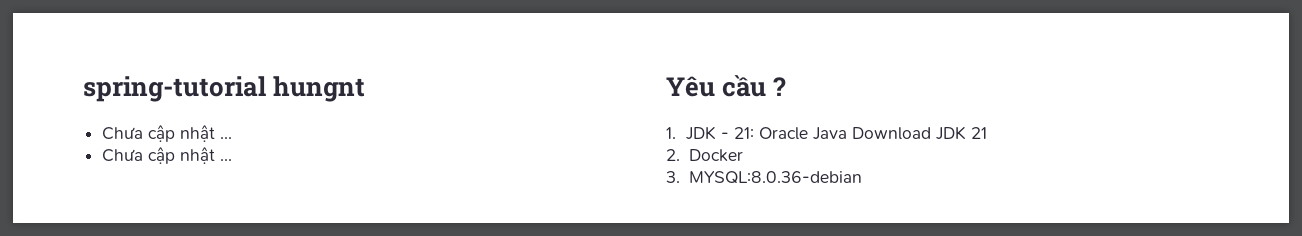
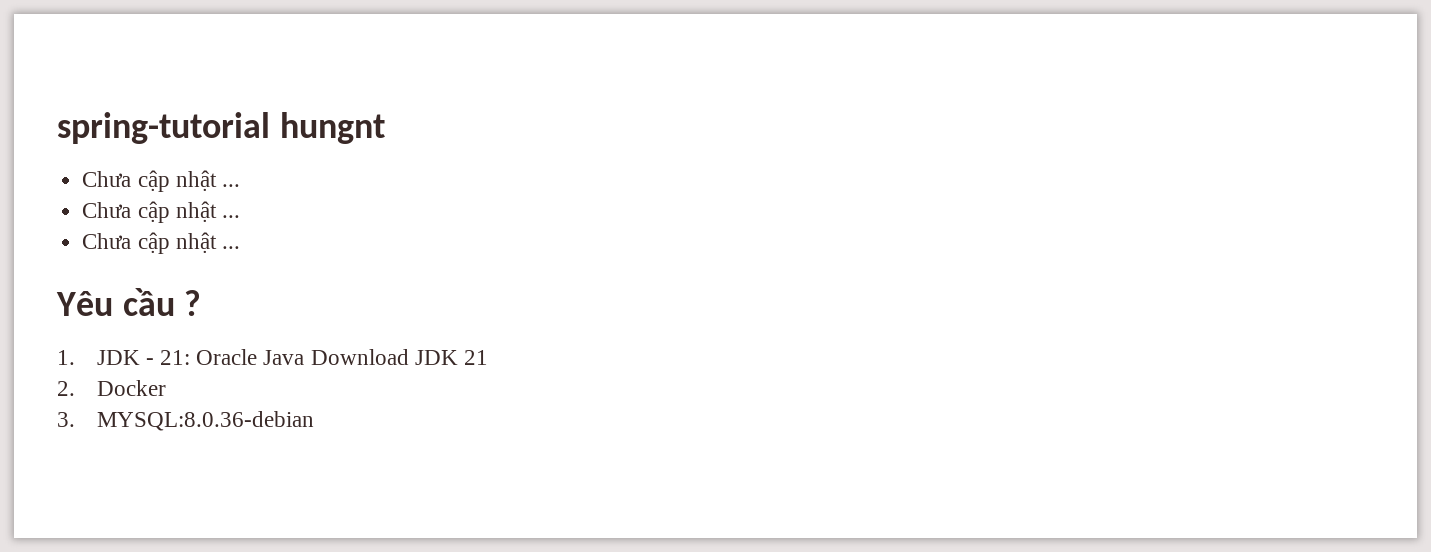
(233, 160) none -> [82,232,240,254] // Chưa cập nhật ...

